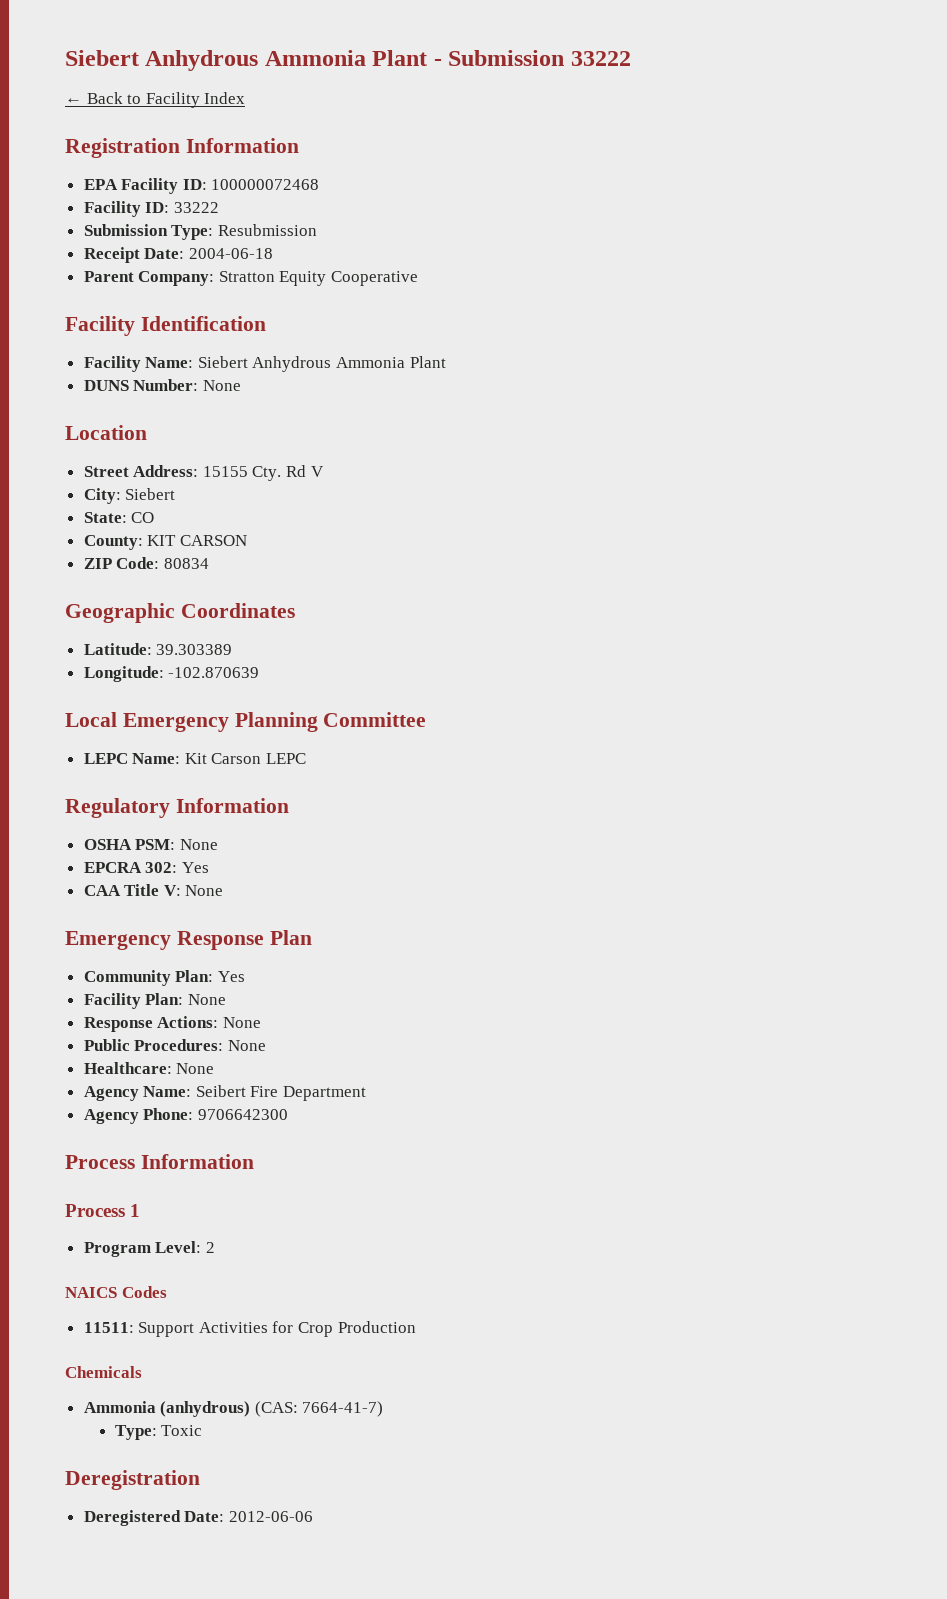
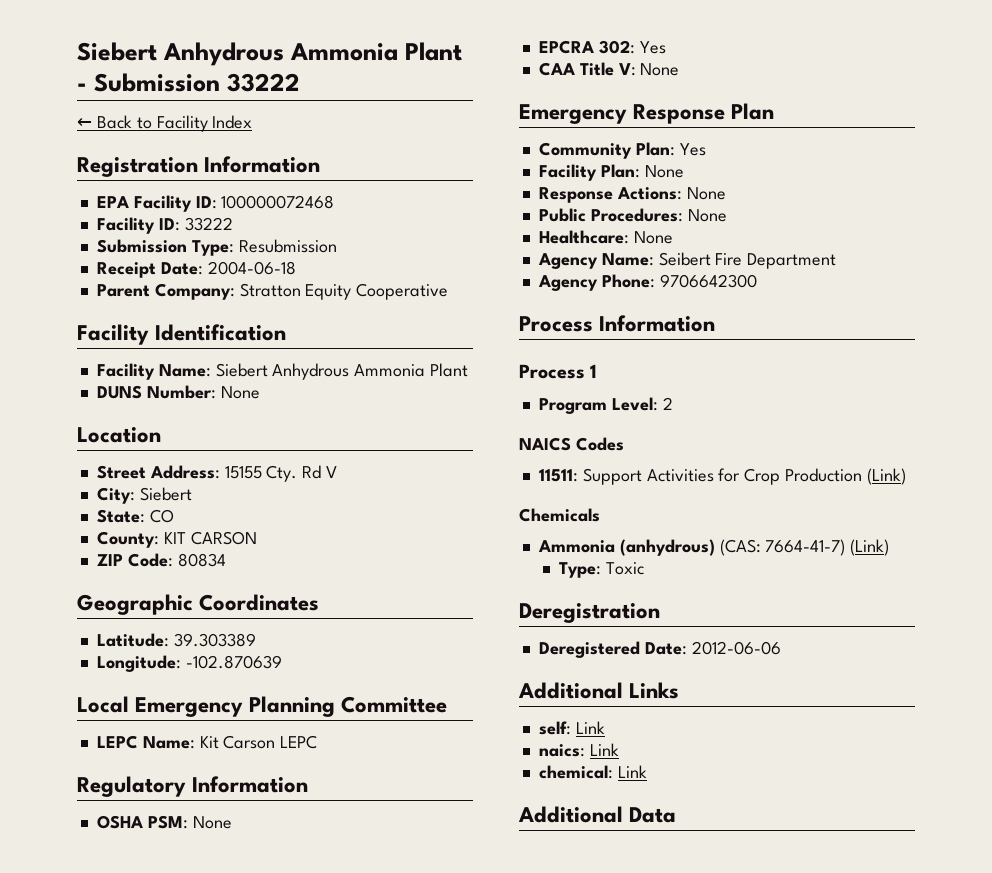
(416, 1327) none -> [866,468,906,485] (Link)
(384, 1409) none -> [850,539,890,556] (Link)
(313, 1516) none -> [518,682,680,699] [538,721,605,735] [538,743,619,757] [538,765,647,779] [518,806,677,823] // Additional Links // self: Link // naics: Link // chemical: Link // Additional Data

